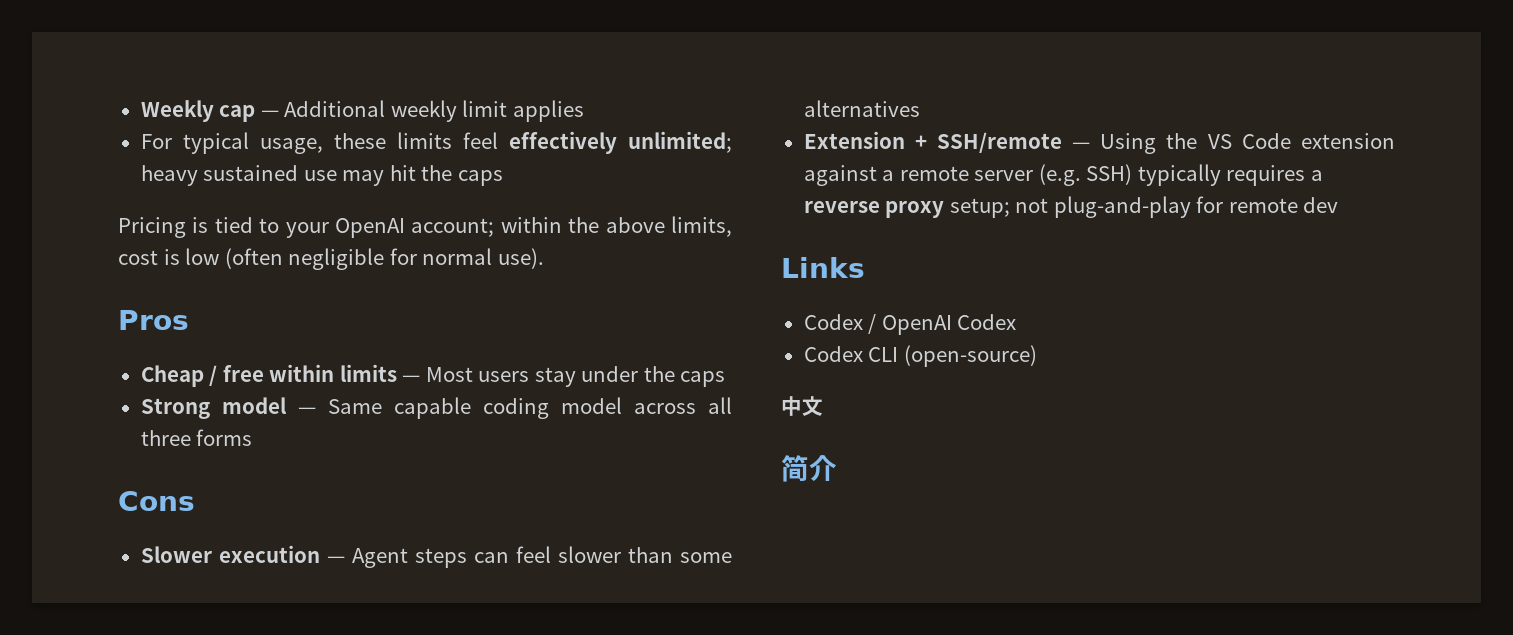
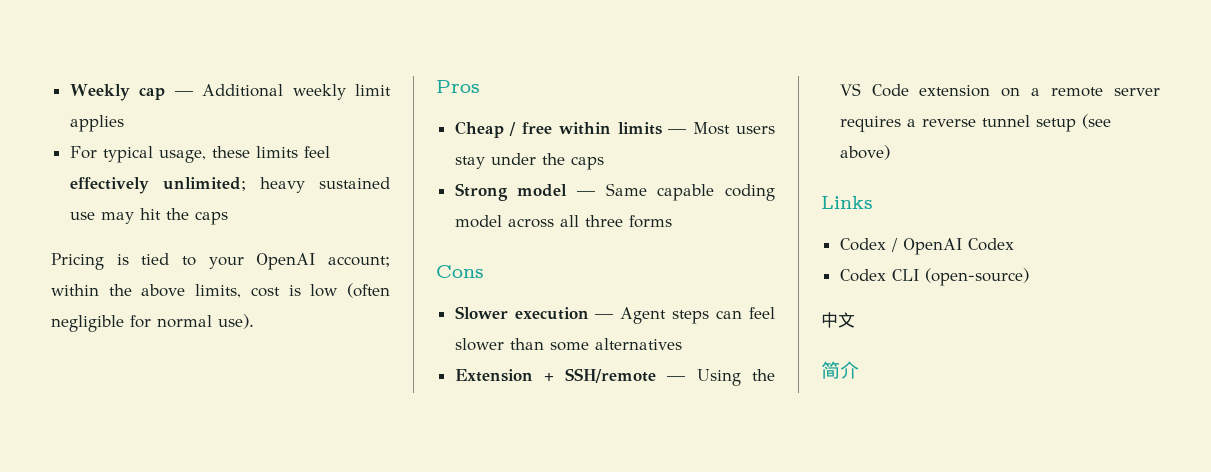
[803,165,877,186] against -> [1001,87,1021,97] on
[1038,164,1323,186] [803,196,1339,218] (e.g. SSH) typically requires a reverse proxy setup; not plug-and-play for remote dev -> [839,114,1111,132] [839,145,890,160] requires a reverse tunnel setup (see above)

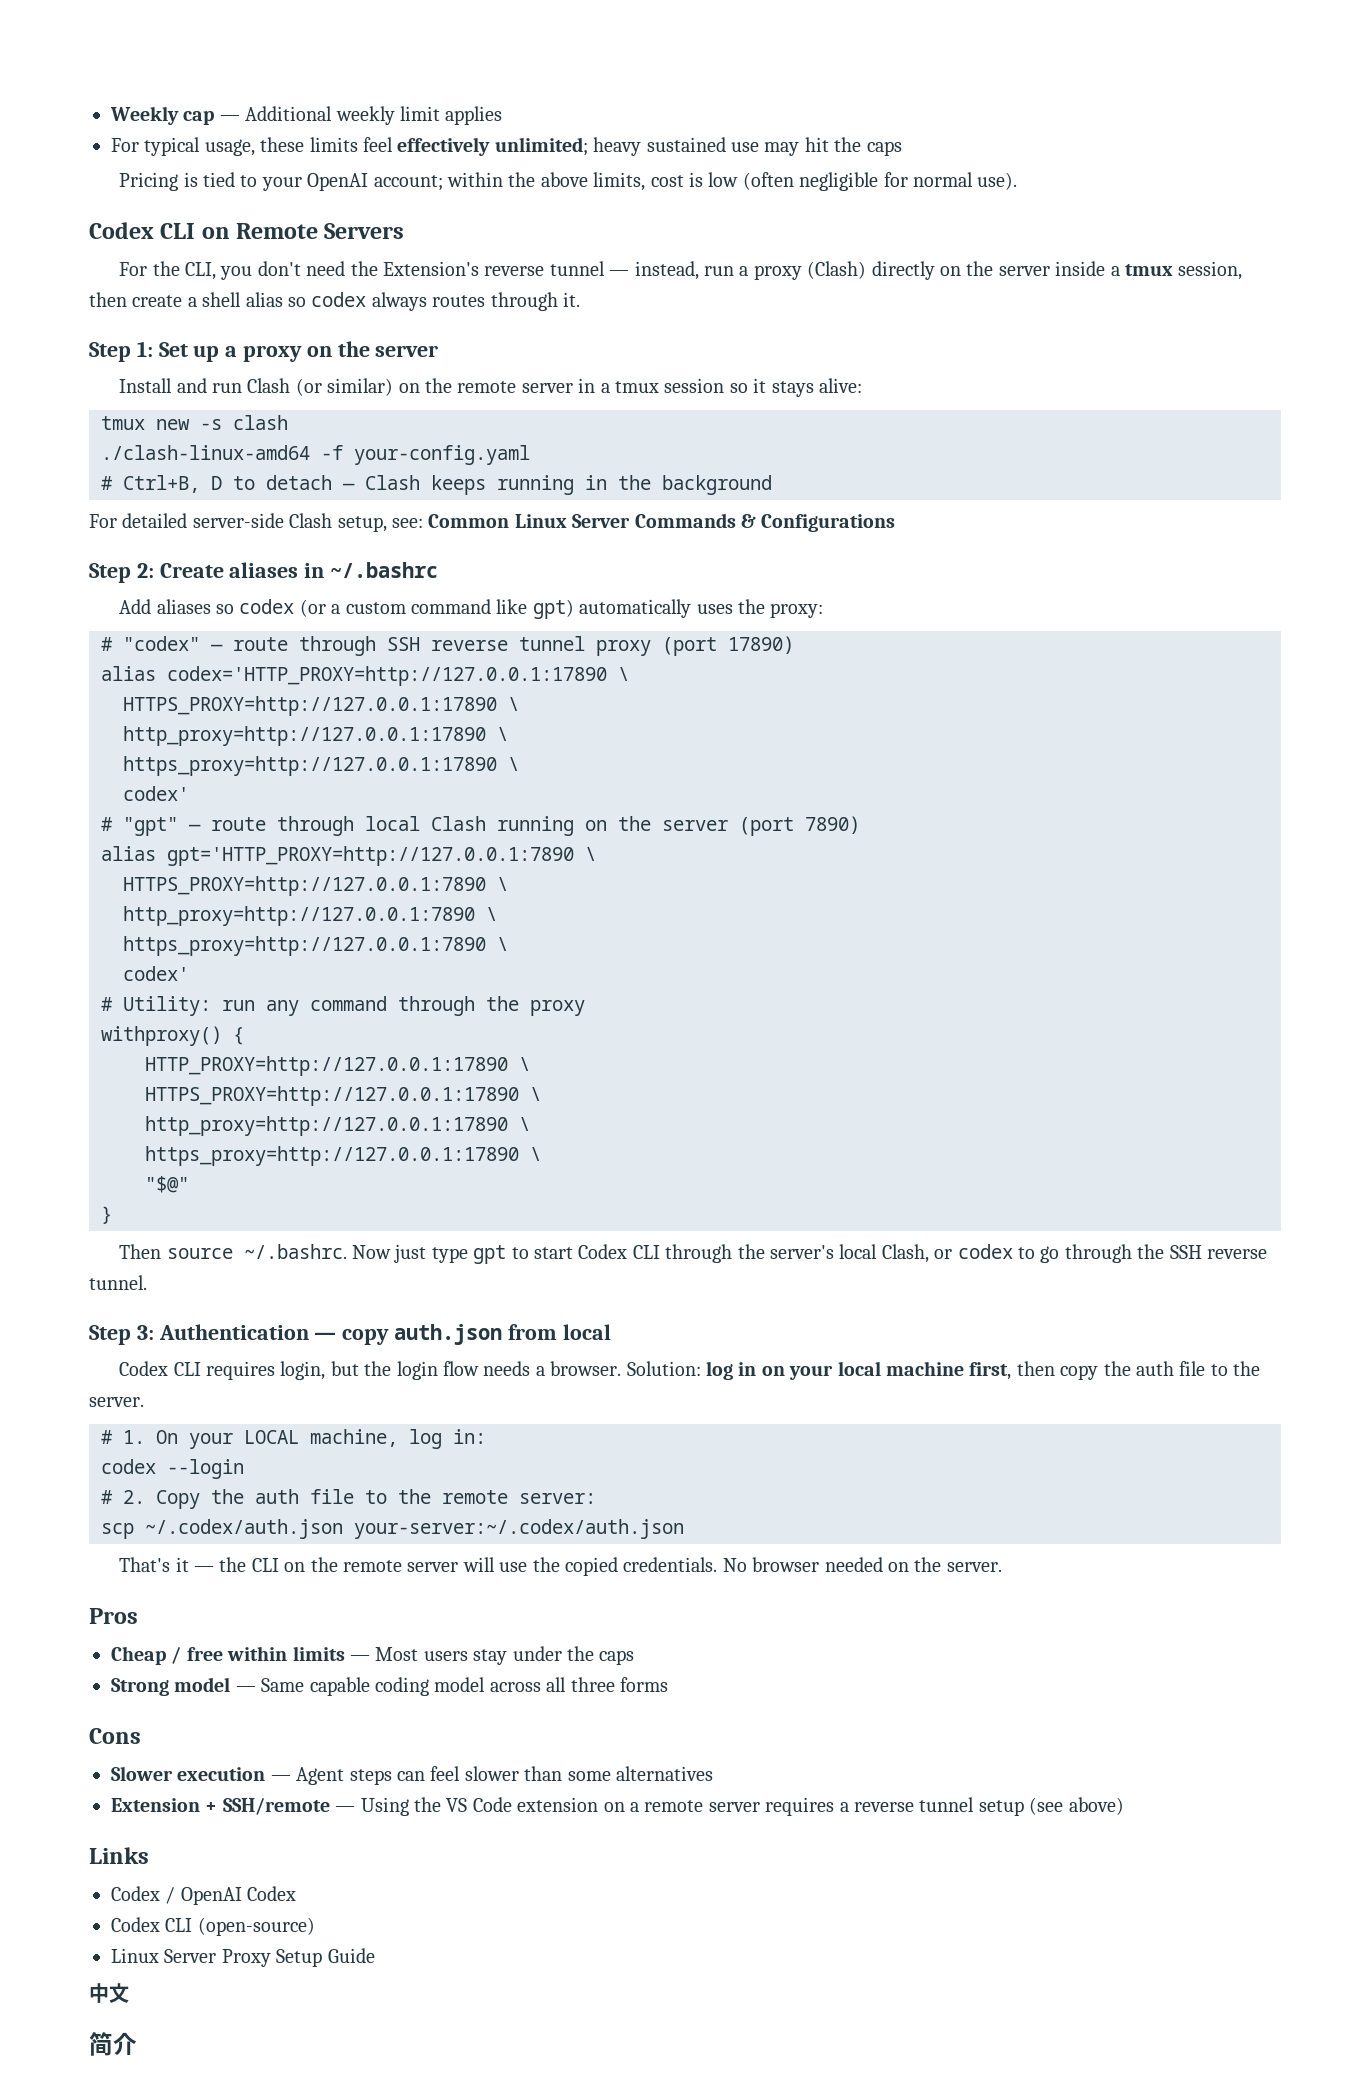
(254, 321) none -> [89,222,405,239] [119,261,1243,280] [89,292,580,311] [89,341,439,362] [119,378,862,397] [101,415,288,430] [101,445,530,465] [101,475,772,495] [89,513,896,532] [89,562,439,583] [119,599,824,619] [101,636,794,656] [101,666,629,686] [123,696,519,716] [123,726,508,746] [123,756,519,776] [123,786,189,801] [101,816,860,836] [101,846,596,866] [123,876,508,896] [123,906,497,926] [123,936,508,956] [123,966,189,981] [101,996,585,1016] [101,1026,244,1046] [145,1056,530,1076] [145,1086,541,1106] [145,1116,530,1136] [145,1146,541,1166] [145,1176,189,1193] [101,1206,112,1224] [119,1244,1267,1264] [89,1275,147,1290] [89,1324,611,1345] [119,1361,1261,1380] [89,1397,144,1407] [101,1429,486,1449] [101,1459,244,1479] [101,1489,596,1509] [101,1519,684,1539] [119,1557,1002,1576] // Codex CLI on Remote Servers // For the CLI, you don't need the Extension's reverse tunnel — instead, run a proxy (Clash) directly on the server inside a tmux session, then create a shell alias so codex always routes through it. // Step 1: Set up a proxy on the server // Install and run Clash (or similar) on the remote server in a tmux session so it stays alive: // tmux new -s clash // ./clash-linux-amd64 -f your-config.yaml // # Ctrl+B, D to detach — Clash keeps running in the background // For detailed server-side Clash setup, see: Common Linux Server Commands & Configurations // Step 2: Create aliases in ~/.bashrc // Add aliases so codex (or a custom command like gpt) automatically uses the proxy: // # "codex" — route through SSH reverse tunnel proxy (port 17890) // alias codex='HTTP_PROXY=http://127.0.0.1:17890 \ // HTTPS_PROXY=http://127.0.0.1:17890 \ // http_proxy=http://127.0.0.1:17890 \ // https_proxy=http://127.0.0.1:17890 \ // codex' // # "gpt" — route through local Clash running on the server (port 7890) // alias gpt='HTTP_PROXY=http://127.0.0.1:7890 \ // HTTPS_PROXY=http://127.0.0.1:7890 \ // http_proxy=http://127.0.0.1:7890 \ // https_proxy=http://127.0.0.1:7890 \ // codex' // # Utility: run any command through the proxy // withproxy() { // HTTP_PROXY=http://127.0.0.1:17890 \ // HTTPS_PROXY=http://127.0.0.1:17890 \ // http_proxy=http://127.0.0.1:17890 \ // https_proxy=http://127.0.0.1:17890 \ // "$@" // } // Then source ~/.bashrc. Now just type gpt to start Codex CLI through the server's local Clash, or codex to go through the SSH reverse tunnel. // Step 3: Authentication — copy auth.json from local // Codex CLI requires login, but the login flow needs a browser. Solution: log in on your local machine first, then copy the auth file to the server. // # 1. On your LOCAL machine, log in: // codex --login // # 2. Copy the auth file to the remote server: // scp ~/.codex/auth.json your-server:~/.codex/auth.json // That's it — the CLI on the remote server will use the copied credentials. No browser needed on the server.
(1029, 277) none -> [111,1948,375,1967] // Linux Server Proxy Setup Guide

